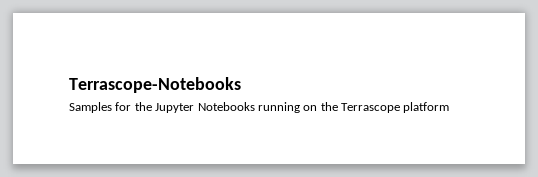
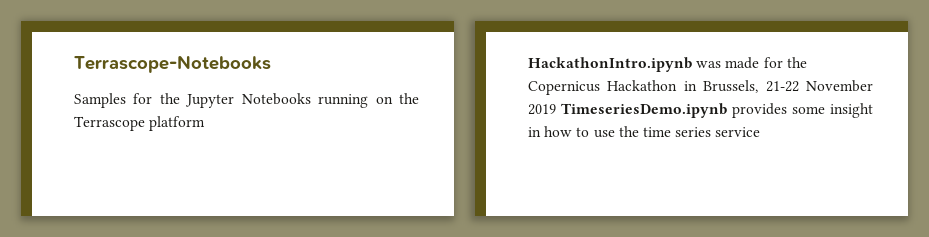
(450, 107) none -> [528,57,807,72] [528,80,873,95] [528,103,873,118] [528,126,761,138] // HackathonIntro.ipynb was made for the Copernicus Hackathon in Brussels, 21-22 November 2019 TimeseriesDemo.ipynb provides some insight in how to use the time series service

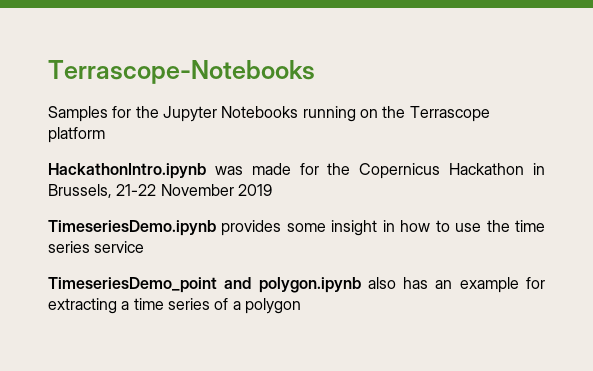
(556, 109) none -> (272, 190) //
(761, 132) none -> [48,277,545,293] [48,298,301,314] // TimeseriesDemo_point and polygon.ipynb also has an example for extracting a time series of a polygon

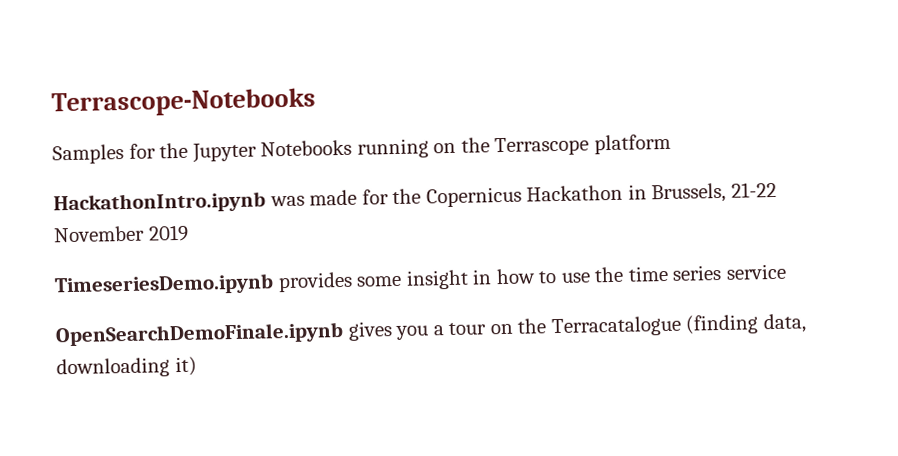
[48,277,545,293] [48,298,301,314] TimeseriesDemo_point and polygon.ipynb also has an example for extracting a time series of a polygon -> [55,313,806,347] [56,356,197,379] OpenSearchDemoFinale.ipynb gives you a tour on the Terracatalogue (finding data, downloading it)

